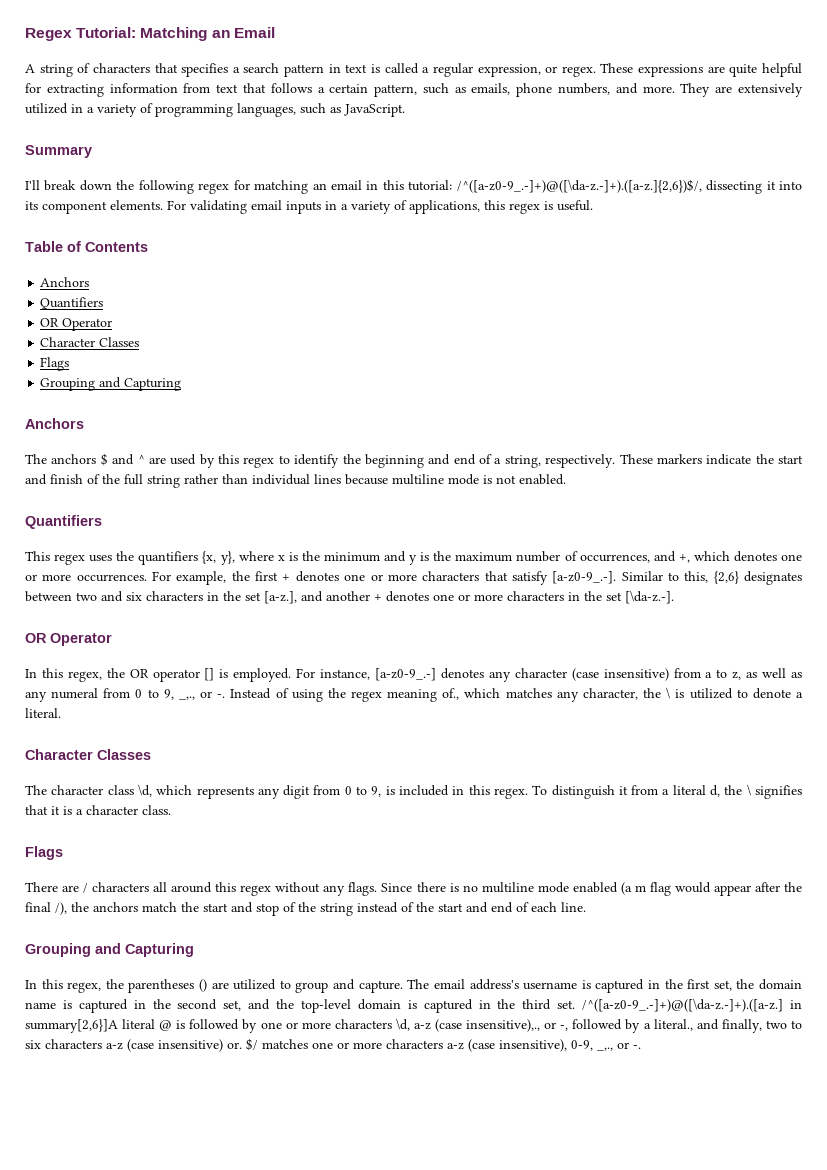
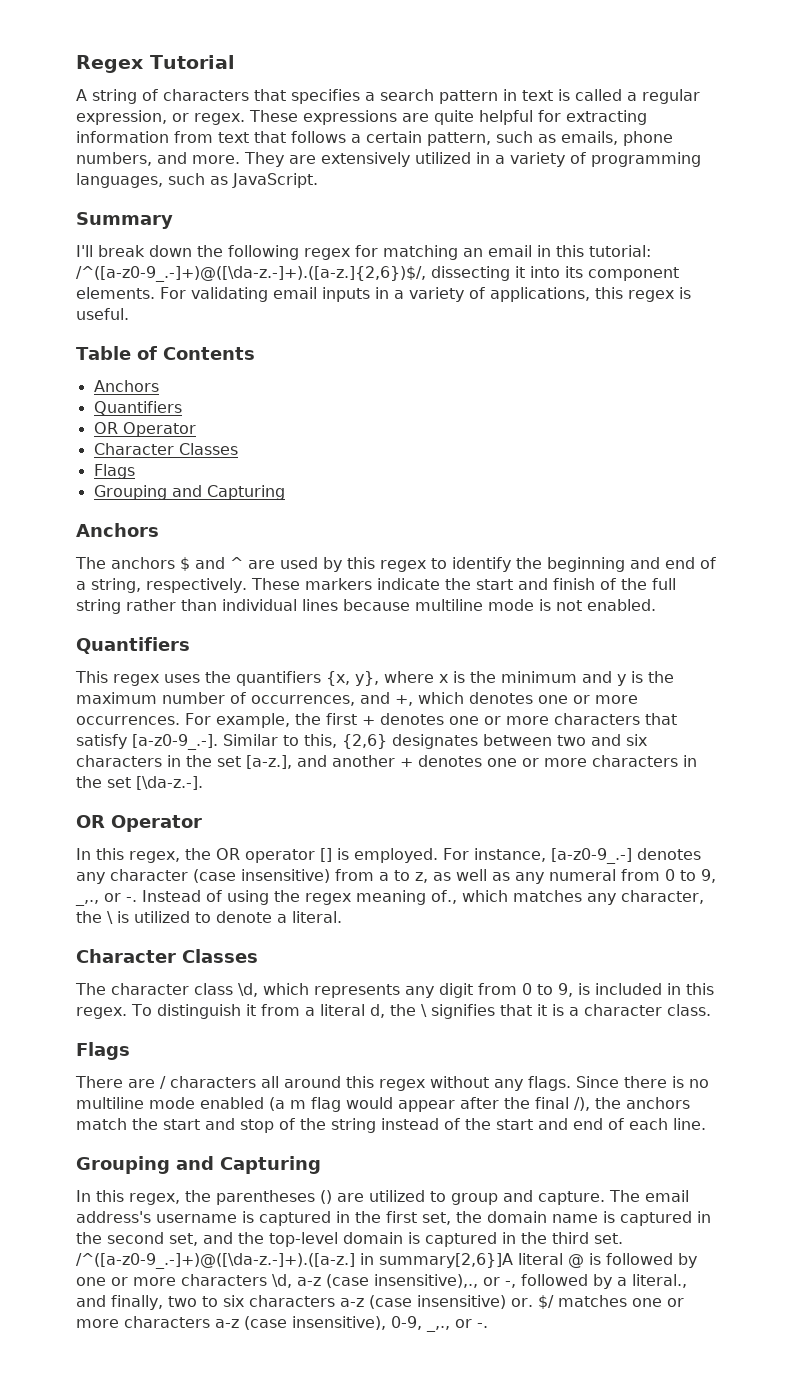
[76,27,275,41] Tutorial: Matching an Email -> [150,55,235,69] Tutorial

